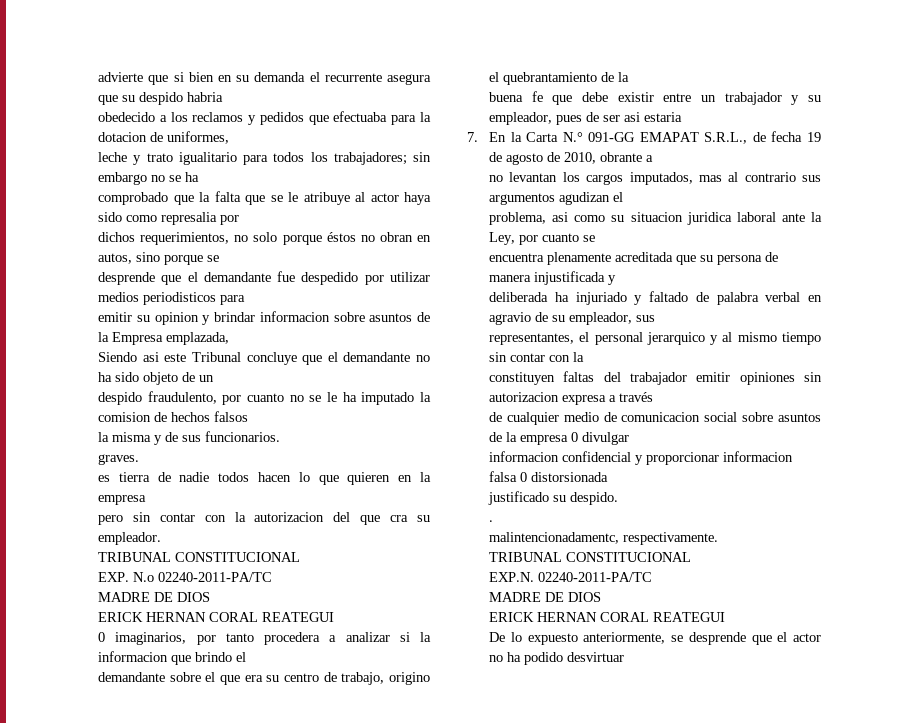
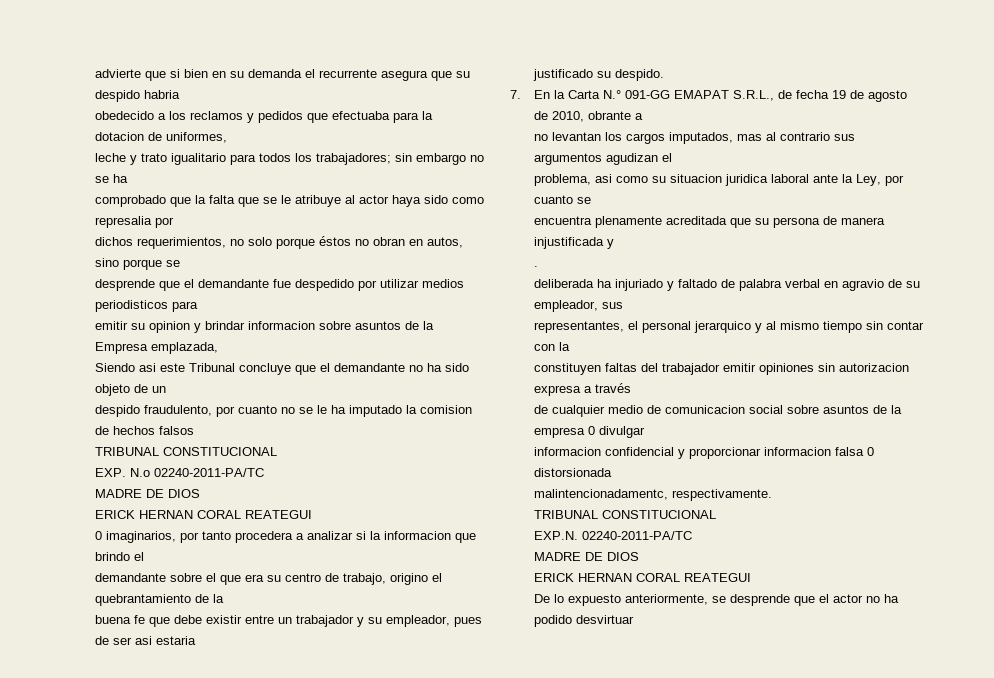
[98,431,281,445] [98,454,140,465] [98,472,432,485] [98,495,147,505] [98,512,430,525] [98,532,162,545] // la misma y de sus funcionarios. // graves. // es tierra de nadie todos hacen lo que quieren en la empresa // pero sin contar con la autorizacion del que cra su empleador. -> (194, 430) none
(683, 117) none -> [532,69,664,81] // justificado su despido.
(617, 280) none -> [533,266,538,267] // .
[488,491,619,505] [489,520,494,522] // justificado su despido. // . -> (612, 472) none

